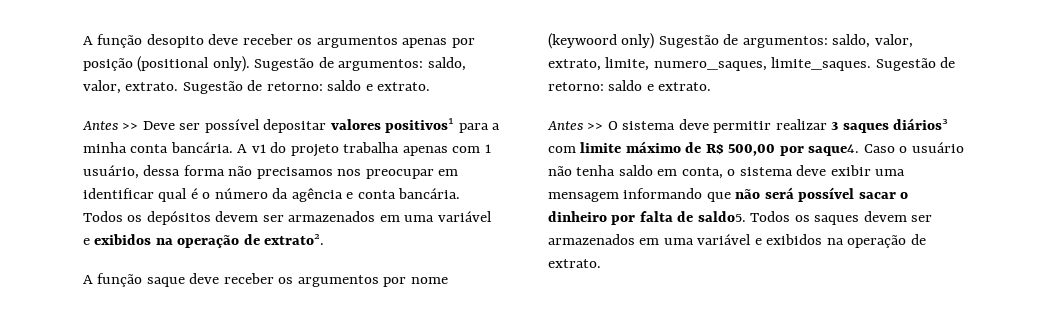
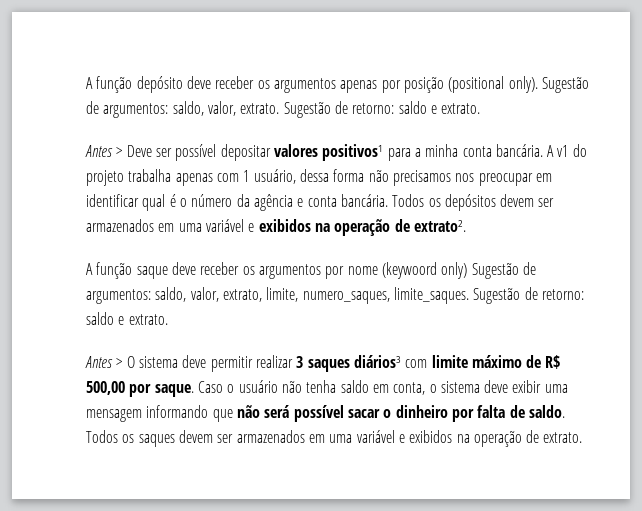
[83,34,204,48] A função desopito -> [86,76,183,93] A função depósito
[122,122,139,130] >> -> [116,147,123,157] >
[587,122,604,130] >> -> [116,358,123,368] >
[808,144,860,156] saque4. -> [154,384,194,397] saque.
[697,211,746,222] saldo5. -> [528,405,565,418] saldo.

